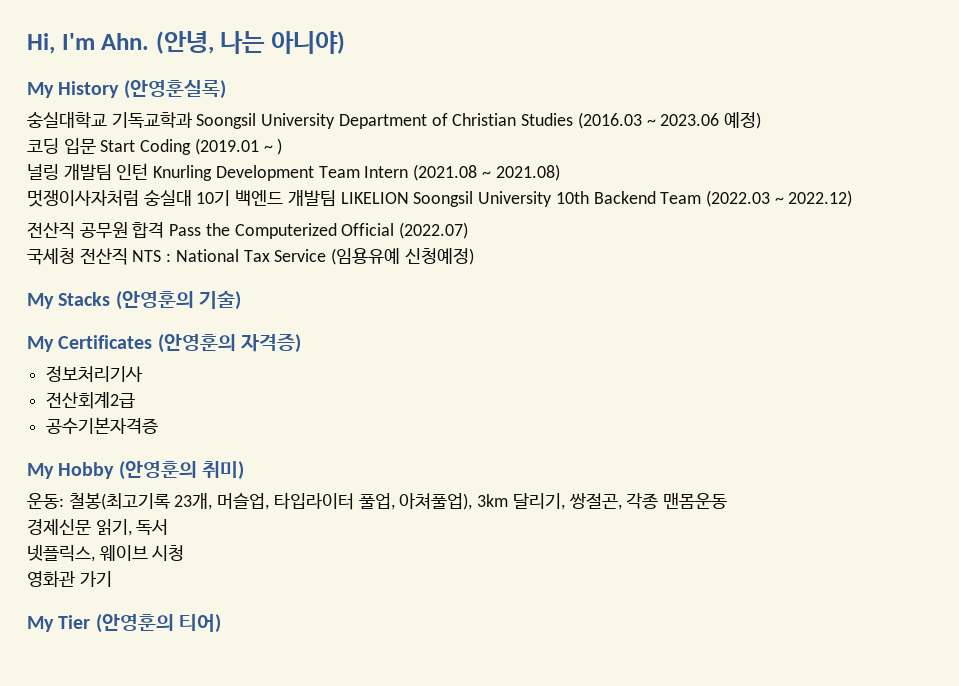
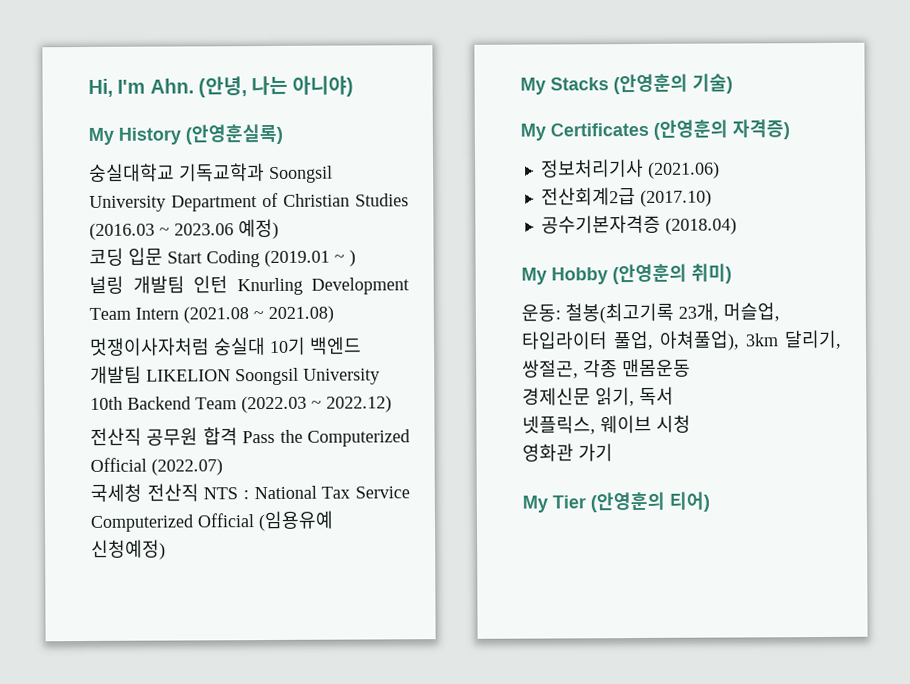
(327, 255) none -> [90,513,254,532] Computerized Official
(144, 374) none -> [647,161,720,179] (2021.06)
(136, 400) none -> [639,189,712,208] (2017.10)
(159, 425) none -> [664,217,737,235] (2018.04)

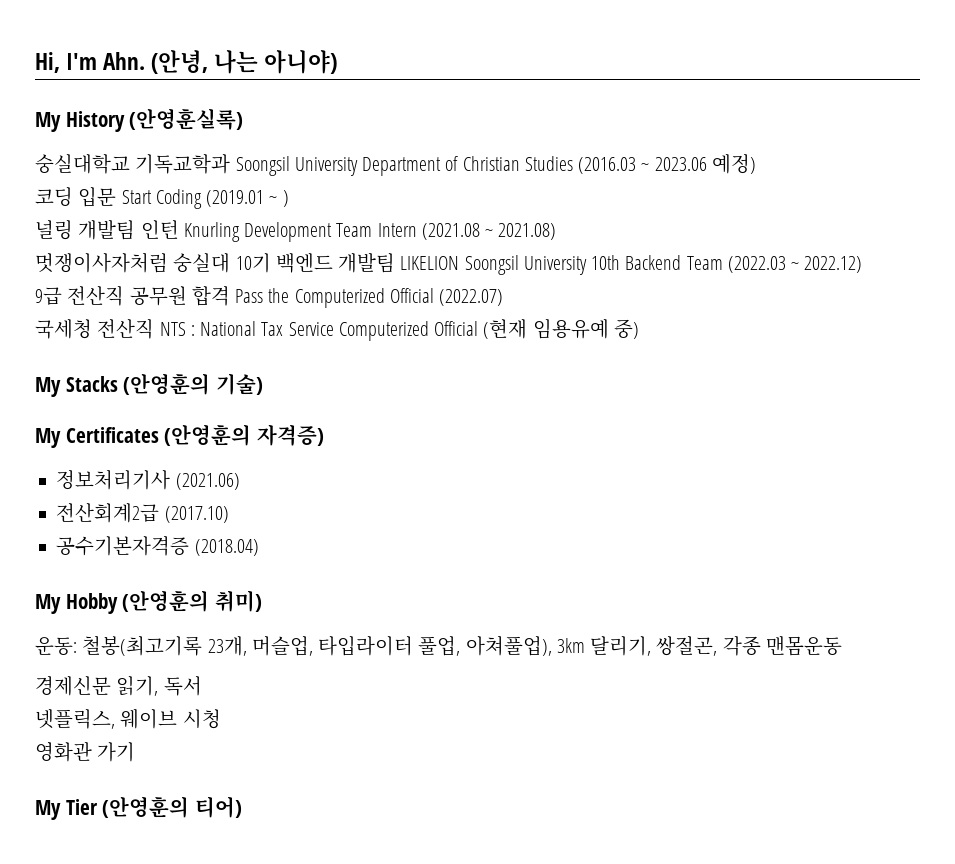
(392, 404) none -> [35,287,62,305] 9급
[258,510,334,532] [91,539,166,560] (임용유예 신청예정) -> [483,318,639,339] (현재 임용유예 중)

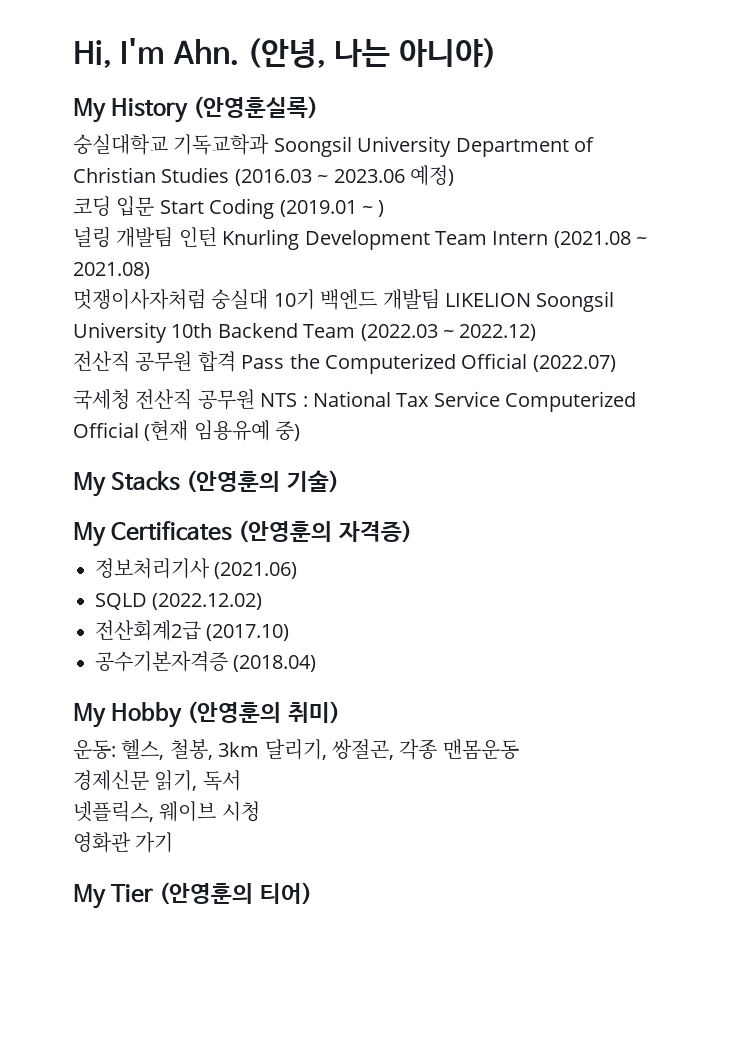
[35,287,62,305] 9급 -> (537, 332) none
(155, 329) none -> [197,389,255,410] 공무원
(240, 481) none -> [95,593,263,610] // SQLD (2022.12.02)
[82,635,552,656] 철봉(최고기록 23개, 머슬업, 타입라이터 풀업, 아쳐풀업), -> [121,739,213,760] 헬스, 철봉,

